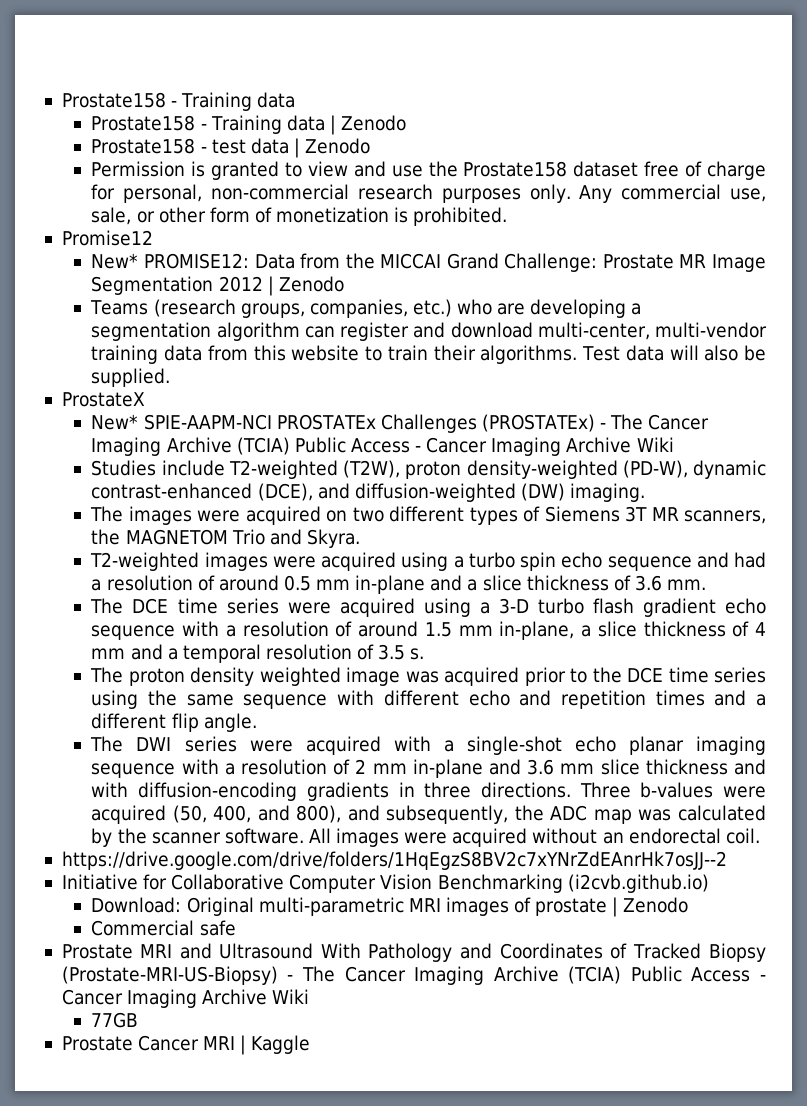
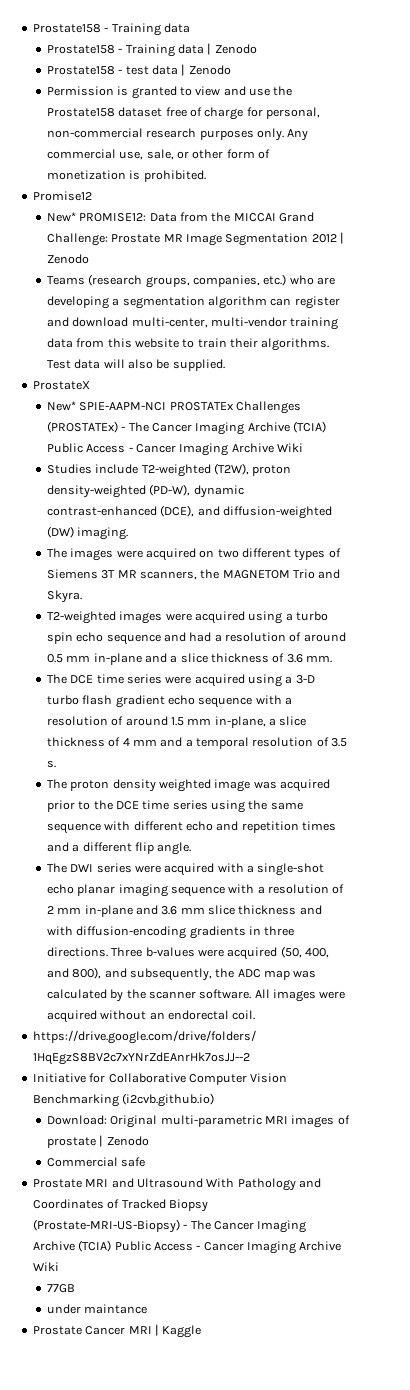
(139, 1020) none -> [46,1304,148,1314] // under maintance

